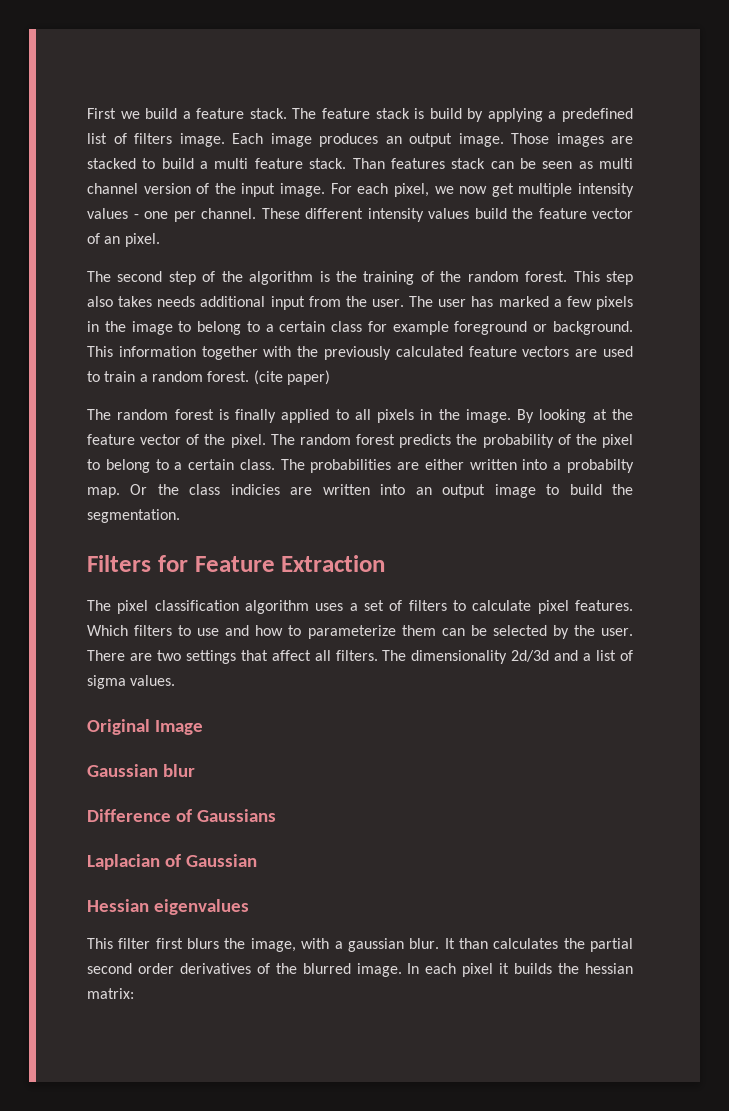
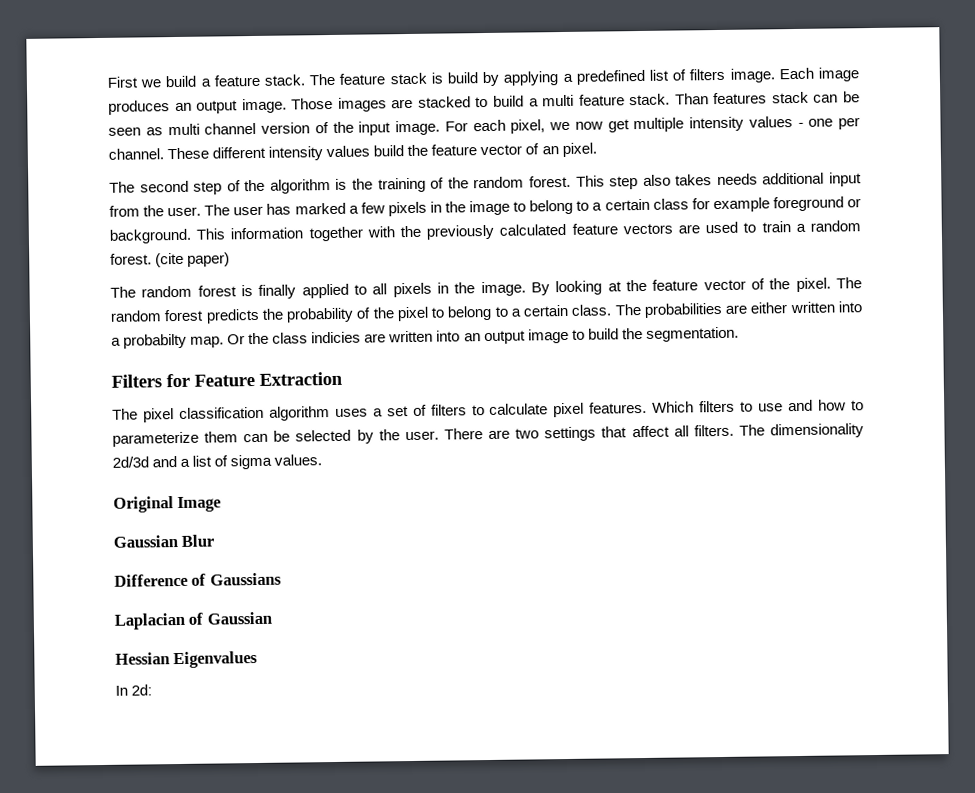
[162,764,195,777] blur -> [181,534,215,547] Blur
[153,899,249,915] [87,938,633,952] [87,963,633,977] [87,988,134,999] eigenvalues // This filter first blurs the image, with a gaussian blur. It than calculates the partial second order derivatives of the blurred image. In each pixel it builds the hessian matrix: -> [173,650,259,669] [115,684,153,696] Eigenvalues // In 2d:

